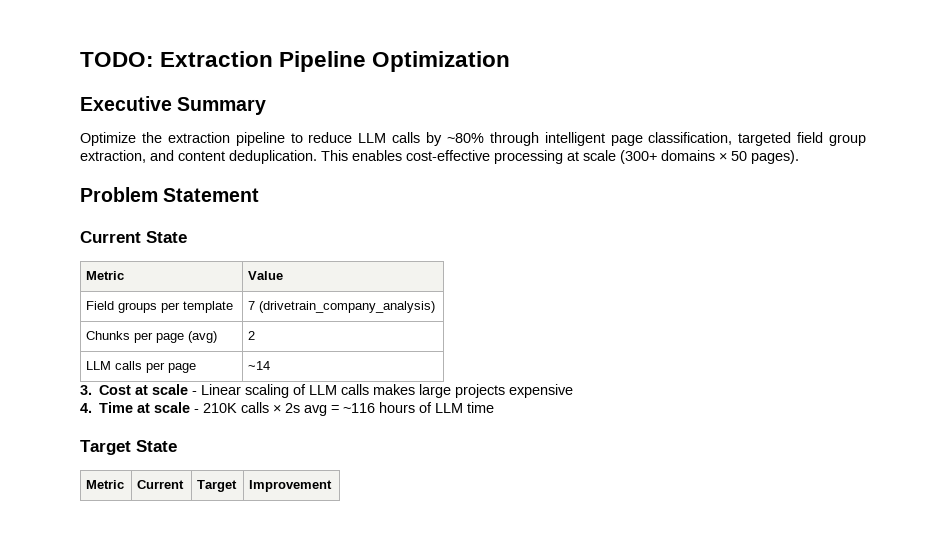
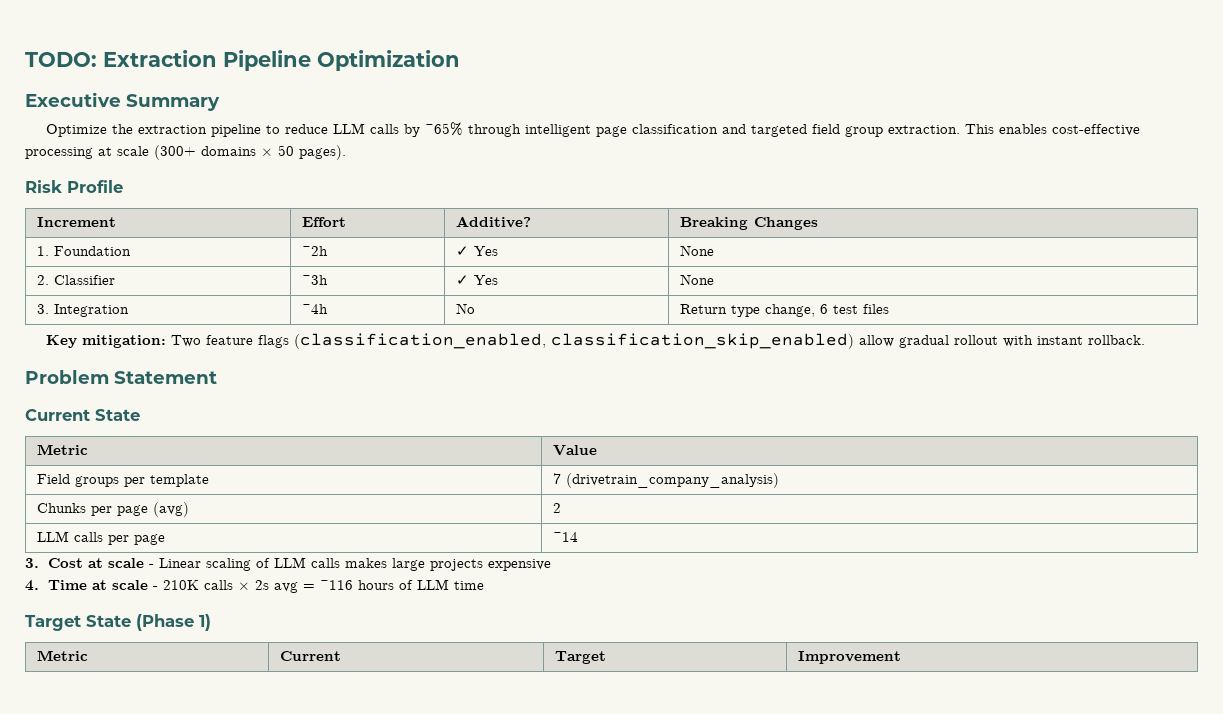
[446,133,484,143] ~80% -> [424,122,463,136] ~65%
[648,132,733,145] classification, -> [631,124,746,134] classification and
[80,150,317,164] extraction, and content deduplication. -> [887,125,960,134] extraction.
(799, 157) none -> [25,180,123,193] [36,217,116,227] [301,217,346,227] [455,216,531,228] [679,217,818,230] [36,246,131,256] [301,246,328,256] [455,246,498,256] [679,245,714,256] [36,275,115,285] [301,275,328,285] [455,275,498,285] [679,274,714,285] [36,304,129,317] [301,304,328,314] [455,303,475,314] [679,304,889,317] [45,333,1145,349] // Risk Profile // Increment | Effort | Additive? | Breaking Changes // 1. Foundation | ~2h | ✓ Yes | None // 2. Classifier | ~3h | ✓ Yes | None // 3. Integration | ~4h | No | Return type change, 6 test files // Key mitigation: Two feature flags (classification_enabled, classification_skip_enabled) allow gradual rollout with instant rollback.
(177, 446) none -> [136,614,211,631] (Phase 1)

